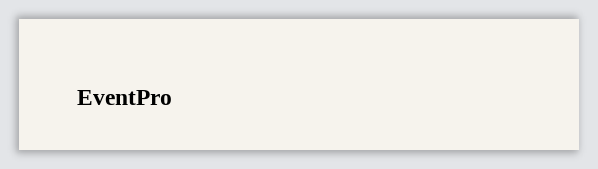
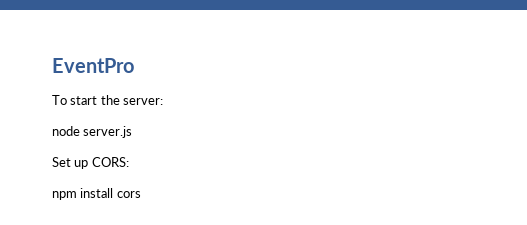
(172, 97) none -> [52,95,164,105] [52,126,133,138] [52,157,129,169] [52,188,141,200] // To start the server: // node server.js // Set up CORS: // npm install cors

